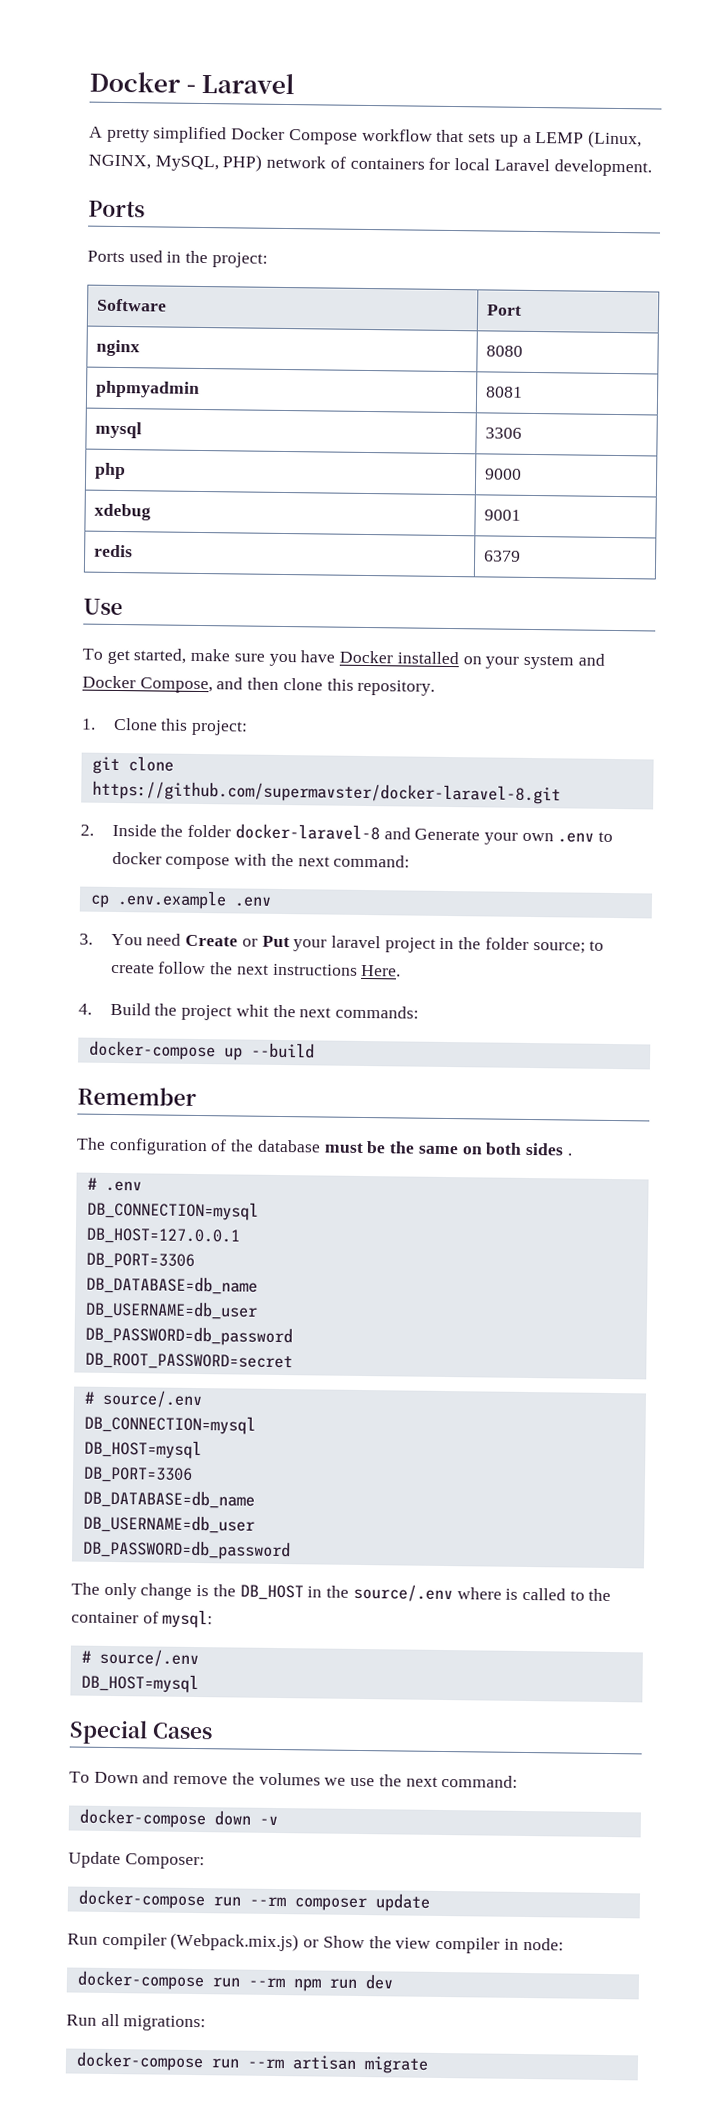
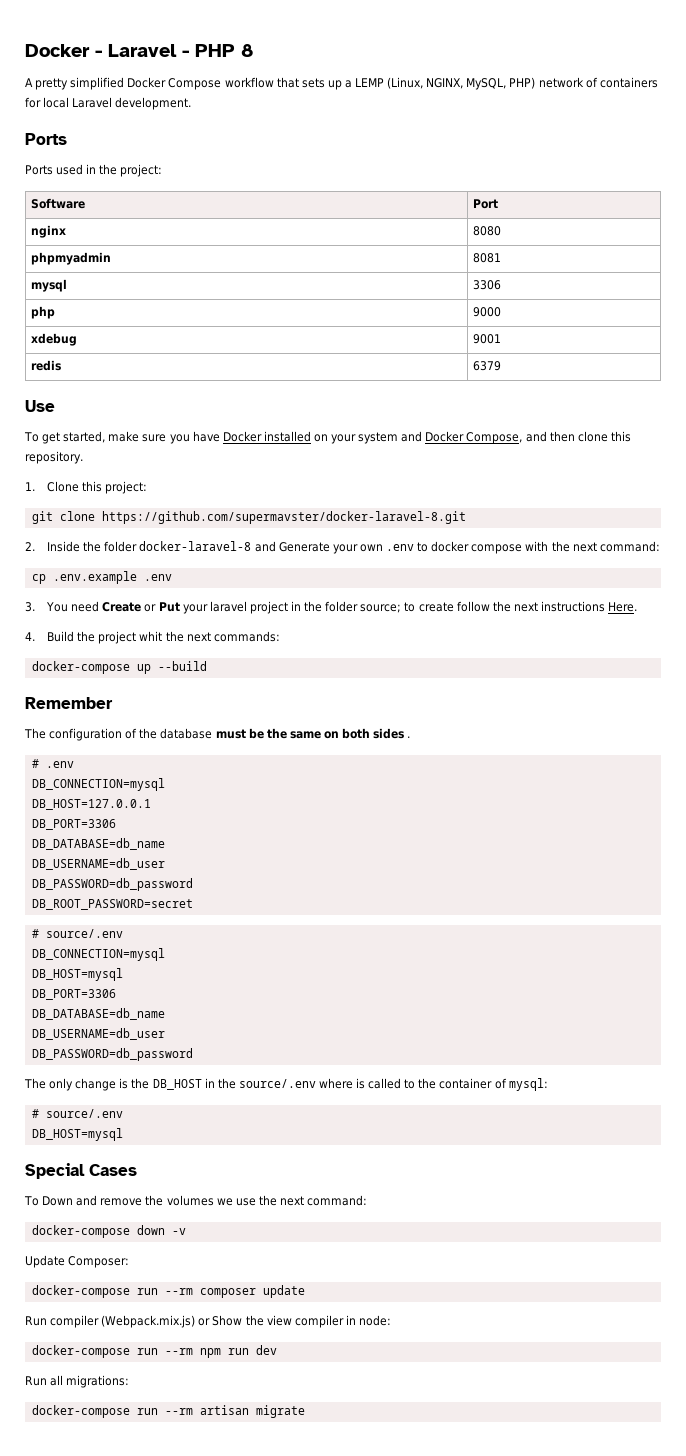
(296, 83) none -> [182,44,254,57] - PHP 8

